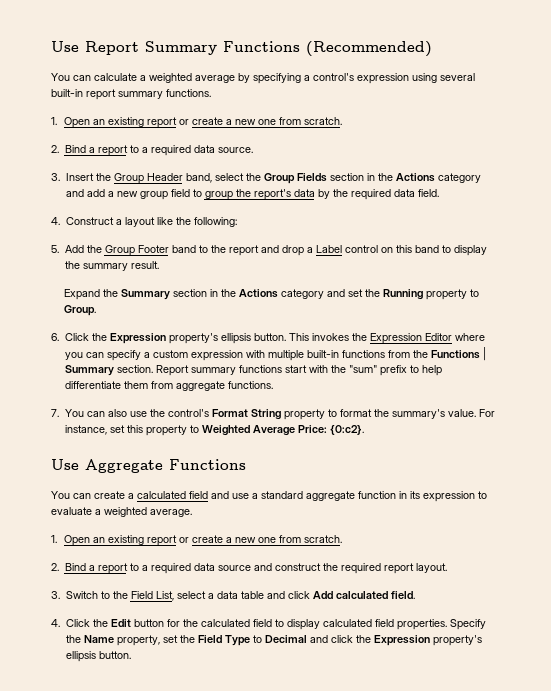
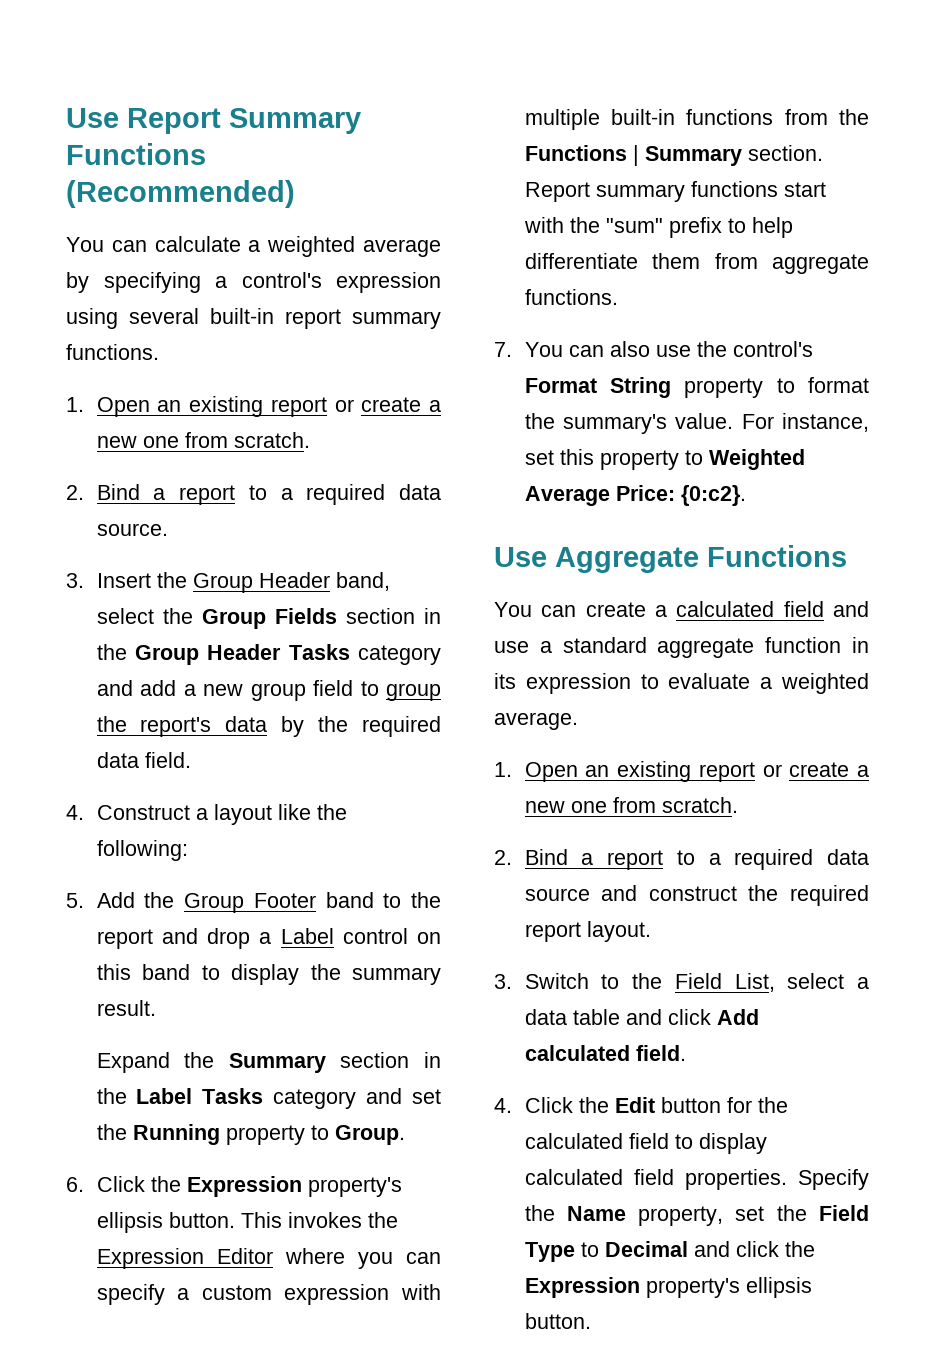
[395,173,435,182] Actions -> [134,644,350,665] Group Header Tasks
[239,289,279,298] Actions -> [136,1088,264,1104] Label Tasks

